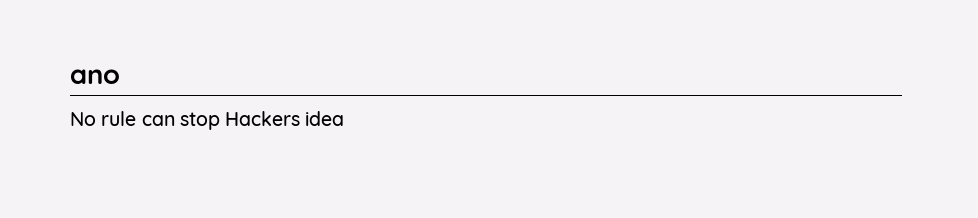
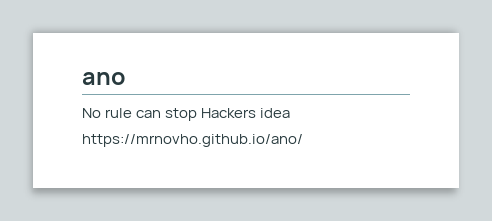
(345, 118) none -> [82,134,303,147] // https://mrnovho.github.io/ano/

